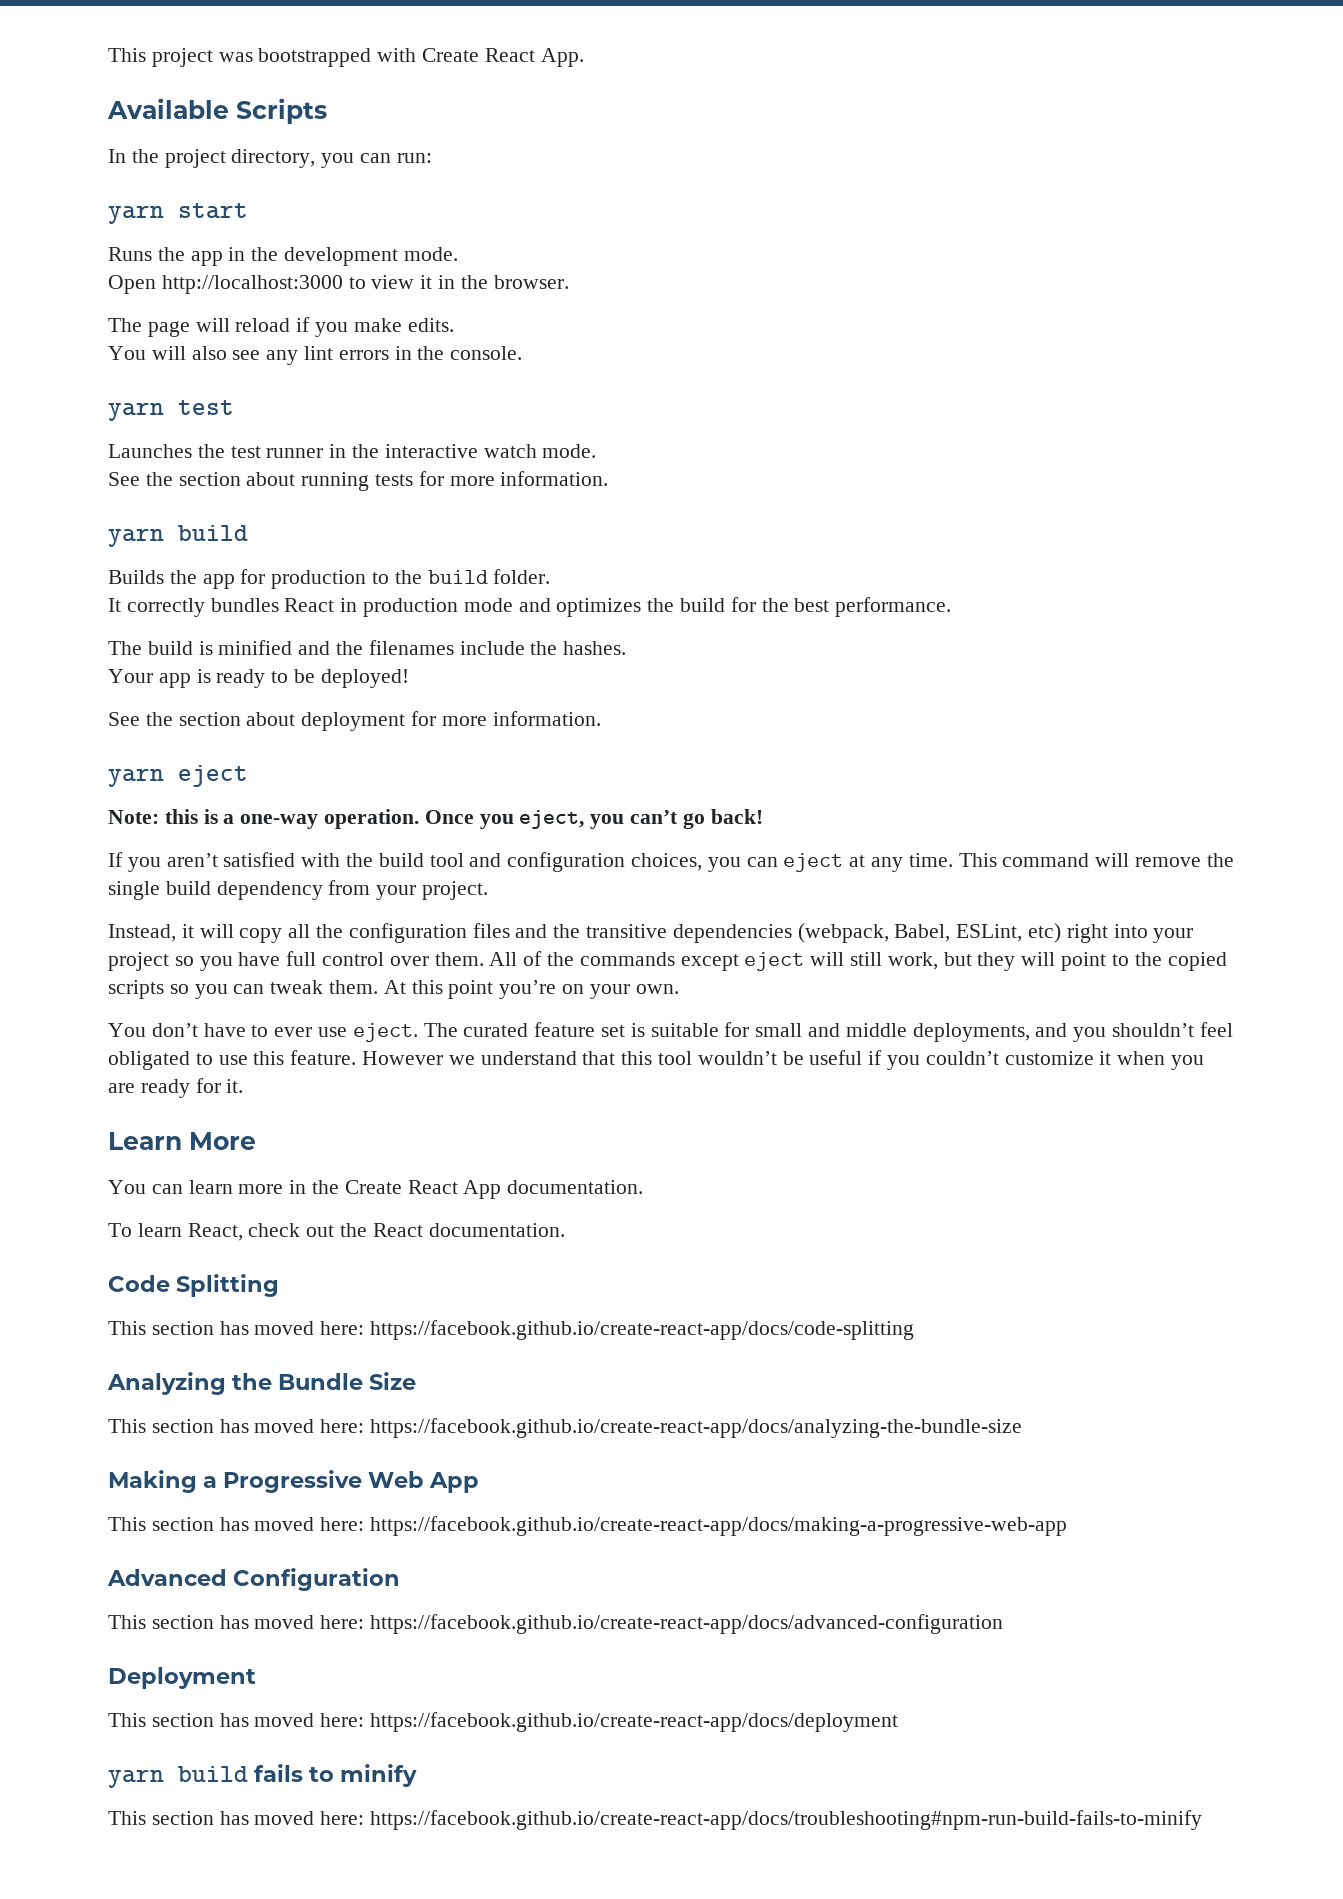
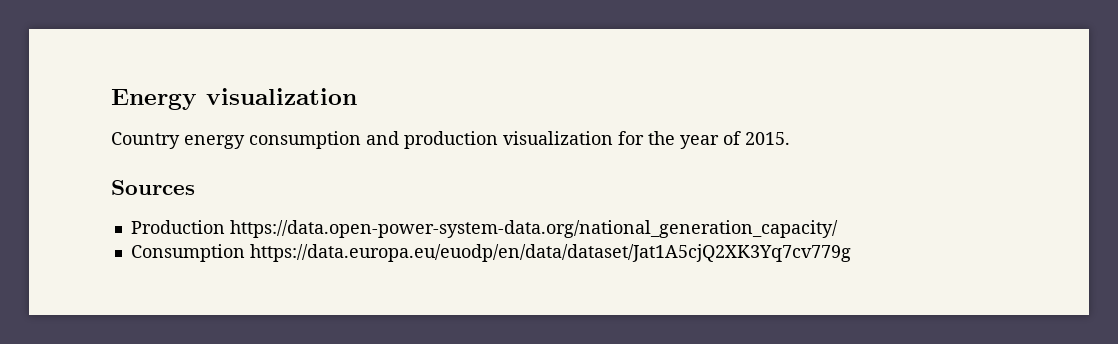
[108,48,584,67] [107,98,327,124] [108,149,432,168] [108,203,248,224] [108,247,458,266] [108,275,569,294] [108,317,454,337] [108,346,523,365] [108,400,234,421] [108,444,597,458] [108,471,609,491] [108,525,248,547] [108,569,551,589] [108,597,952,617] [108,640,627,655] [108,669,409,688] [108,711,601,731] [108,765,248,787] [108,809,763,829] [108,852,1234,872] [108,880,489,900] [108,923,1194,943] [108,951,1227,971] [108,980,679,999] [108,1022,1233,1042] [108,1050,1205,1070] [108,1078,244,1098] [108,1132,256,1150] [108,1180,644,1199] [108,1223,565,1241] [108,1274,280,1297] [108,1320,915,1340] [107,1372,417,1395] [108,1418,1023,1438] [108,1470,480,1493] [108,1516,1068,1536] [107,1568,401,1591] [108,1614,1004,1634] [108,1667,256,1689] [108,1712,899,1732] [108,1764,418,1788] [108,1810,1203,1830] This project was bootstrapped with Create React App. // Available Scripts // In the project directory, you can run: // yarn start // Runs the app in the development mode. // Open http://localhost:3000 to view it in the browser. // The page will reload if you make edits. // You will also see any lint errors in the console. // yarn test // Launches the test runner in the interactive watch mode. // See the section about running tests for more information. // yarn build // Builds the app for production to the build folder. // It correctly bundles React in production mode and optimizes the build for the best performance. // The build is minified and the filenames include the hashes. // Your app is ready to be deployed! // See the section about deployment for more information. // yarn eject // Note: this is a one-way operation. Once you eject, you can’t go back! // If you aren’t satisfied with the build tool and configuration choices, you can eject at any time. This command will remove the single build dependency from your project. // Instead, it will copy all the configuration files and the transitive dependencies (webpack, Babel, ESLint, etc) right into your project so you have full control over them. All of the commands except eject will still work, but they will point to the copied scripts so you can tweak them. At this point you’re on your own. // You don’t have to ever use eject. The curated feature set is suitable for small and middle deployments, and you shouldn’t feel obligated to use this feature. However we understand that this tool wouldn’t be useful if you couldn’t customize it when you are ready for it. // Learn More // You can learn more in the Create React App documentation. // To learn React, check out the React documentation. // Code Splitting // This section has moved here: https://facebook.github.io/create-react-app/docs/code-splitting // Analyzing the Bundle Size // This section has moved here: https://facebook.github.io/create-react-app/docs/analyzing-the-bundle-size // Making a Progressive Web App // This section has moved here: https://facebook.github.io/create-react-app/docs/making-a-progressive-web-app // Advanced Configuration // This section has moved here: https://facebook.github.io/create-react-app/docs/advanced-configuration // Deployment // This section has moved here: https://facebook.github.io/create-react-app/docs/deployment // yarn build fails to minify // This section has moved here: https://facebook.github.io/create-react-app/docs/troubleshooting#npm-run-build-fails-to-minify -> [111,88,357,110] [111,131,790,149] [111,180,195,195] [130,220,838,238] [130,244,851,262] Energy visualization // Country energy consumption and production visualization for the year of 2015. // Sources // Production https://data.open-power-system-data.org/national_generation_capacity/ // Consumption https://data.europa.eu/euodp/en/data/dataset/Jat1A5cjQ2XK3Yq7cv779g

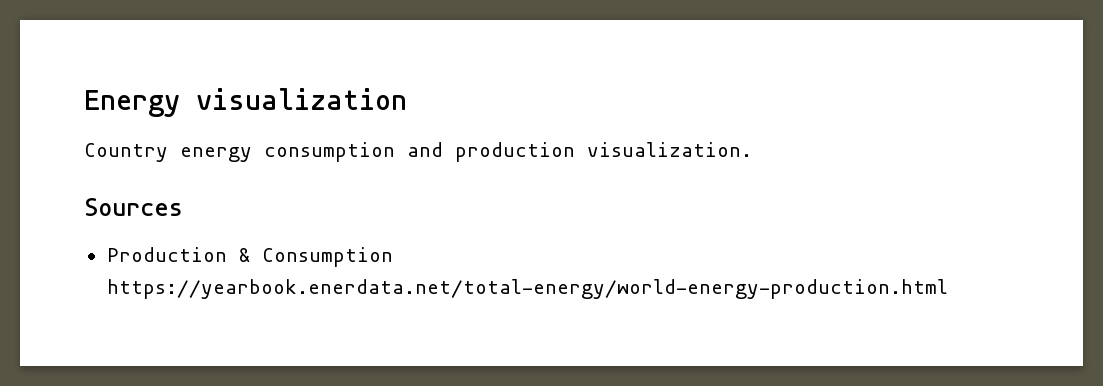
[503,131,790,149] visualization for the year of 2015. -> [587,142,752,157] visualization.
[229,220,838,238] [130,244,851,262] https://data.open-power-system-data.org/national_generation_capacity/ // Consumption https://data.europa.eu/euodp/en/data/dataset/Jat1A5cjQ2XK3Yq7cv779g -> [238,247,393,267] [106,279,948,299] & Consumption https://yearbook.enerdata.net/total-energy/world-energy-production.html

